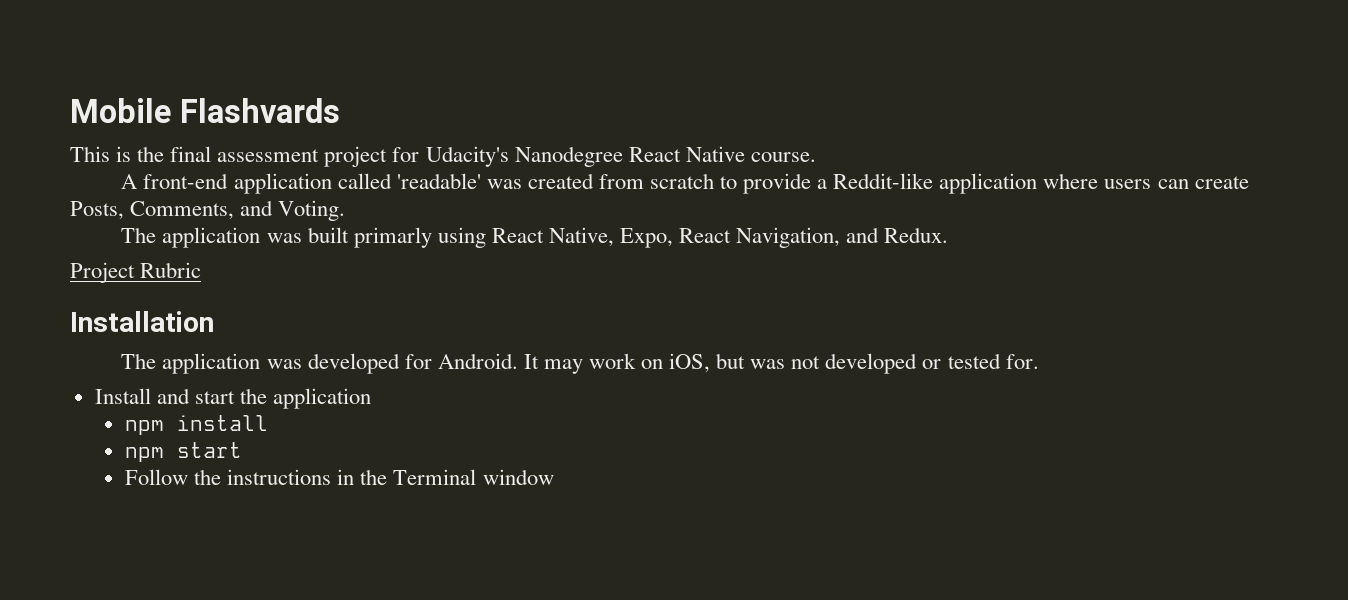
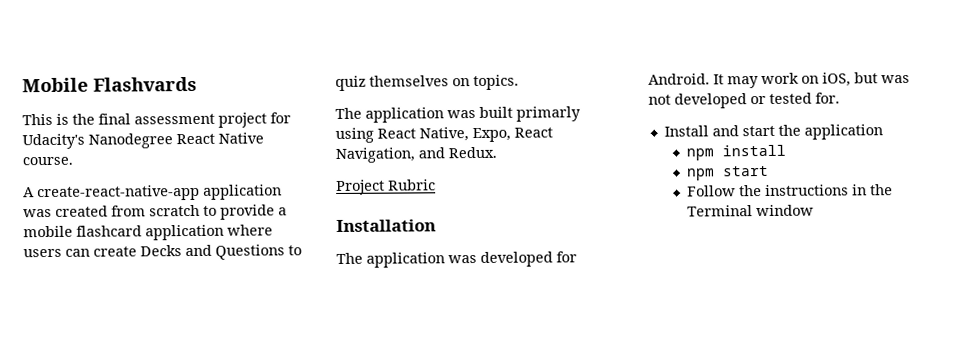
[143,173,481,194] front-end application called 'readable' -> [37,184,282,202] create-react-native-app application
[833,173,934,189] Reddit-like -> [23,225,142,238] mobile flashcard
[70,200,346,221] Posts, Comments, and Voting. -> [140,244,302,260] [335,74,519,91] Decks and Questions to quiz themselves on topics.

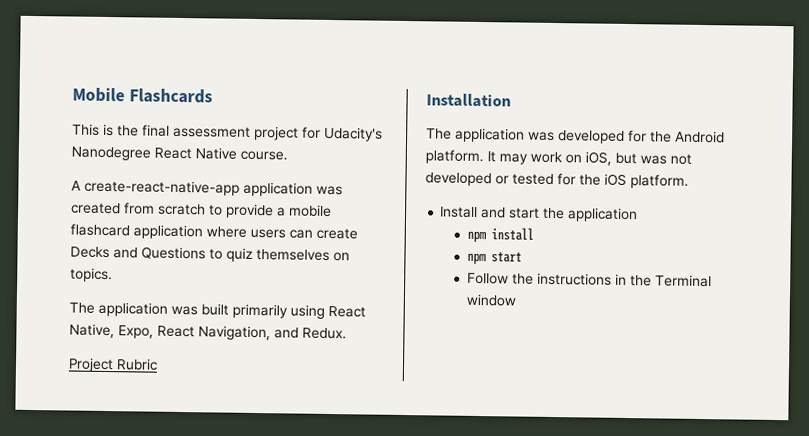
[93,76,197,92] Flashvards -> [128,88,213,104] Flashcards
[516,106,581,122] primarly -> [232,303,288,319] primarily
[648,73,710,85] Android. -> [650,130,725,144] [425,149,484,165] the Android platform.
[815,92,840,104] for. -> [557,173,689,189] for the iOS platform.

